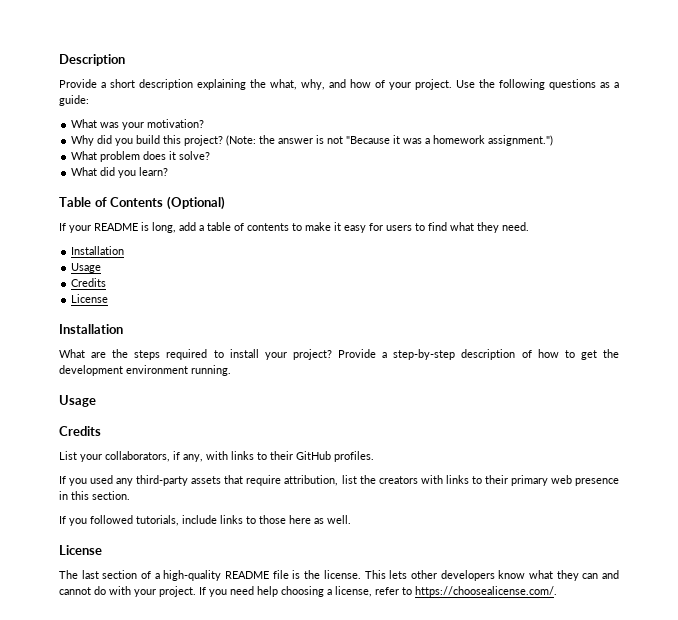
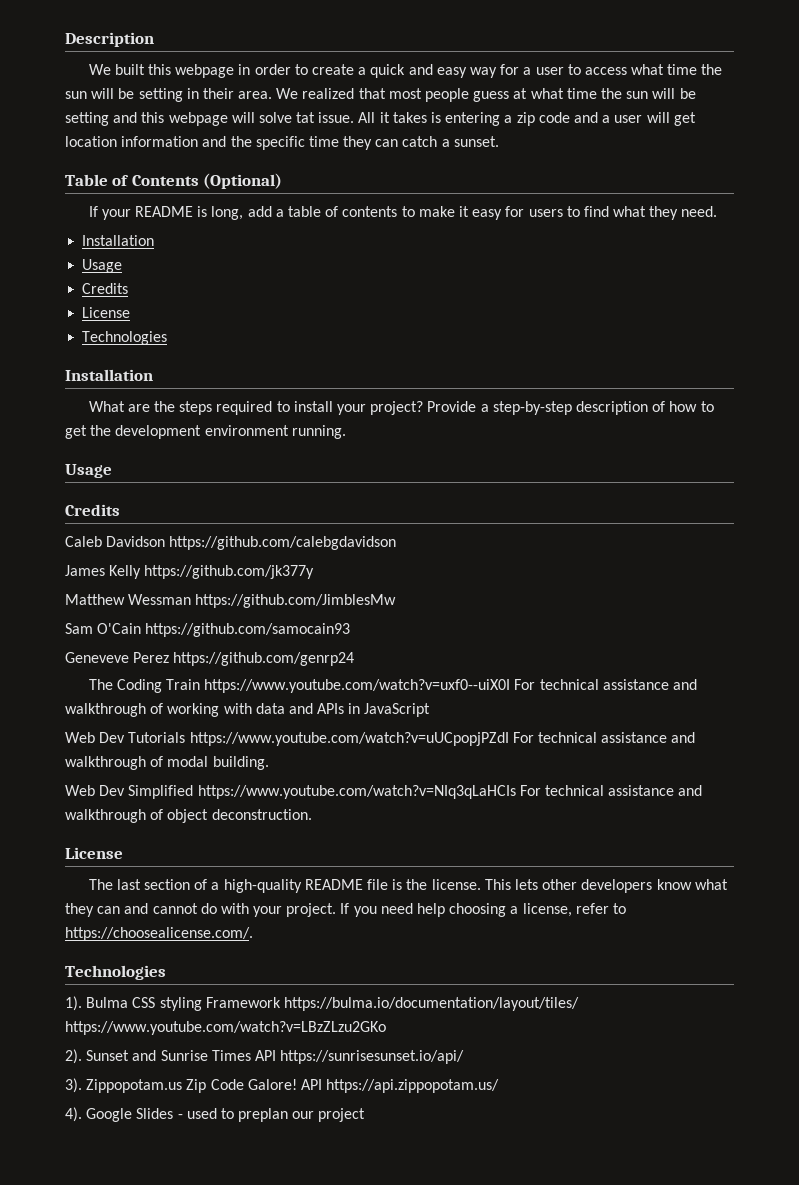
[59,79,619,90] [59,95,89,106] [71,119,205,130] [71,135,554,146] [71,151,211,162] [71,167,169,178] Provide a short description explaining the what, why, and how of your project. Use the following questions as a guide: // What was your motivation? // Why did you build this project? (Note: the answer is not "Because it was a homework assignment.") // What problem does it solve? // What did you learn? -> [88,64,723,78] [65,88,696,102] [65,112,696,126] [65,136,499,150] We built this webpage in order to create a quick and easy way for a user to access what time the sun will be setting in their area. We realized that most people guess at what time the sun will be setting and this webpage will solve tat issue. All it takes is entering a zip code and a user will get location information and the specific time they can catch a sunset.
(109, 298) none -> [82,331,168,345] // Technologies
[59,451,374,462] [59,475,619,486] [59,491,130,500] [59,515,351,526] List your collaborators, if any, with links to their GitHub profiles. // If you used any third-party assets that require attribution, list the creators with links to their primary web presence in this section. // If you followed tutorials, include links to those here as well. -> [65,536,397,550] [65,565,315,579] [65,594,397,608] [65,623,351,637] [65,652,355,666] [88,679,698,693] [65,703,431,717] [65,732,696,746] [65,756,269,770] [65,785,703,799] [65,809,312,823] Caleb Davidson https://github.com/calebgdavidson // James Kelly https://github.com/jk377y // Matthew Wessman https://github.com/JimblesMw // Sam O'Cain https://github.com/samocain93 // Geneveve Perez https://github.com/genrp24 // The Coding Train https://www.youtube.com/watch?v=uxf0--uiX0I For technical assistance and walkthrough of working with data and APIs in JavaScript // Web Dev Tutorials https://www.youtube.com/watch?v=uUCpopjPZdI For technical assistance and walkthrough of modal building. // Web Dev Simplified https://www.youtube.com/watch?v=NIq3qLaHCIs For technical assistance and walkthrough of object deconstruction.
(557, 591) none -> [65,965,166,980] [65,996,579,1011] [65,1021,386,1035] [65,1049,465,1064] [65,1078,500,1093] [65,1107,366,1122] // Technologies // 1). Bulma CSS styling Framework https://bulma.io/documentation/layout/tiles/ https://www.youtube.com/watch?v=LBzZLzu2GKo // 2). Sunset and Sunrise Times API https://sunrisesunset.io/api/ // 3). Zippopotam.us Zip Code Galore! API https://api.zippopotam.us/ // 4). Google Slides - used to preplan our project

